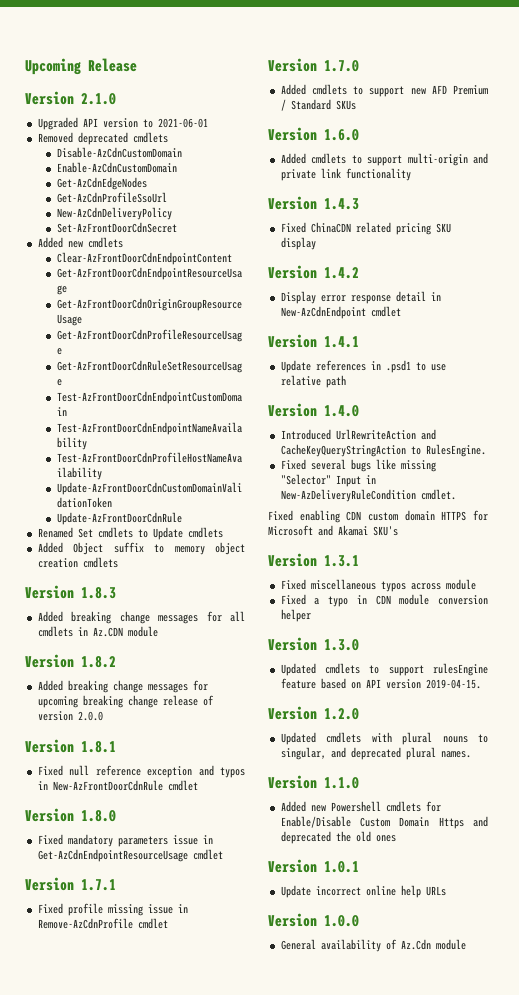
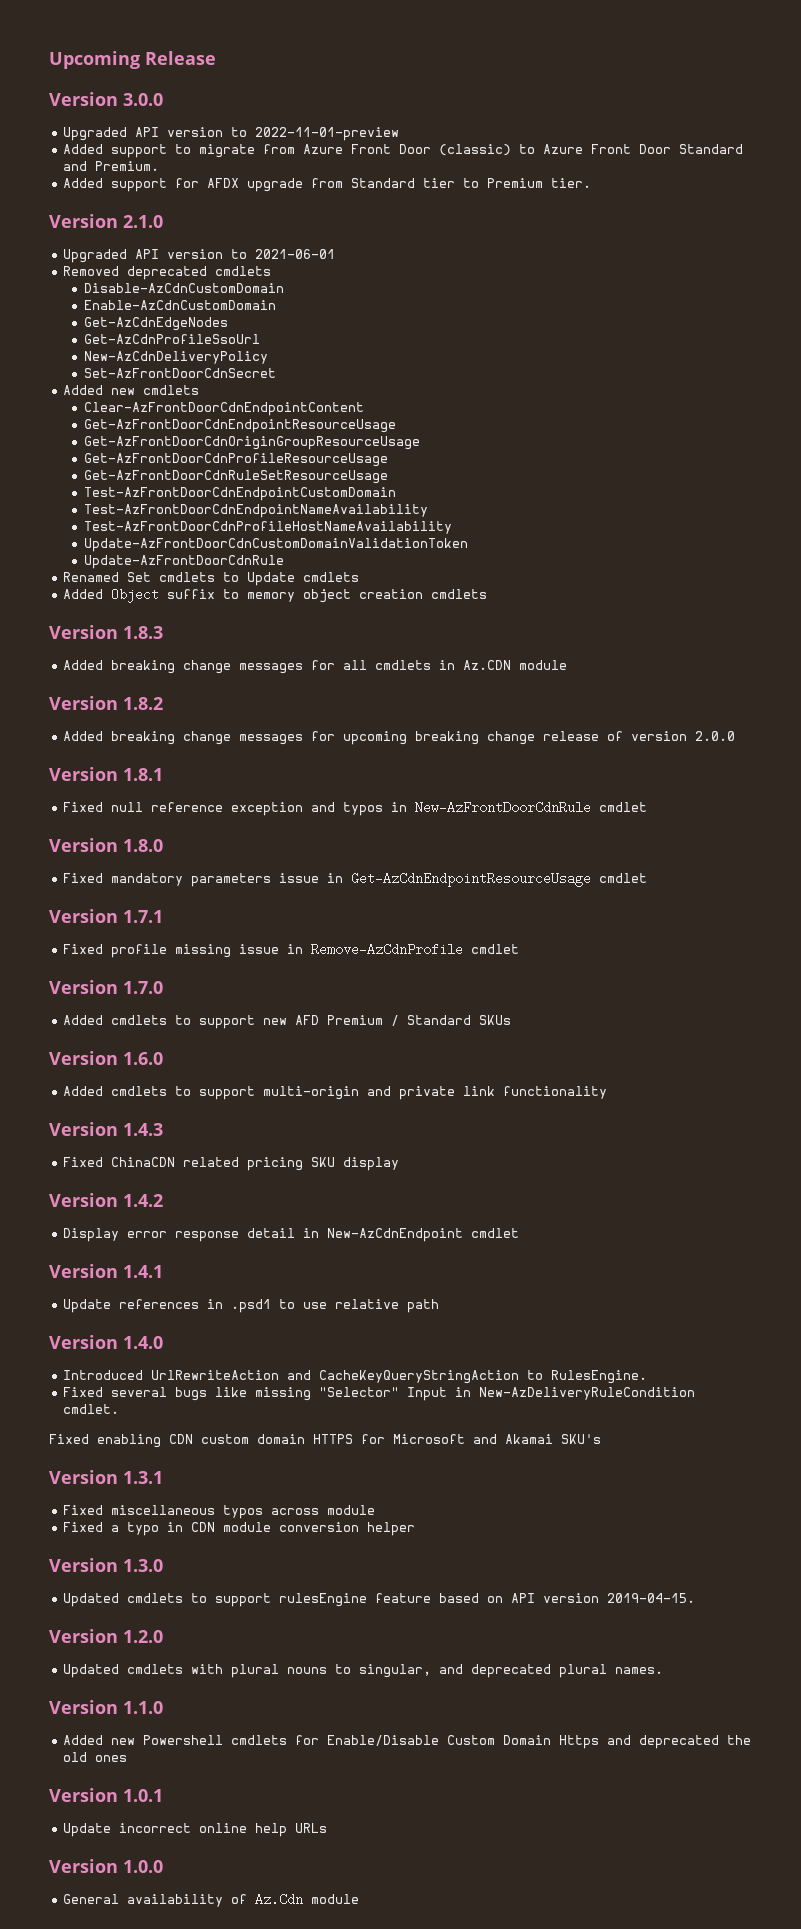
(137, 65) none -> [49,92,163,106] [63,127,400,141] [63,144,744,158] [63,161,160,171] [63,178,592,192] // Version 3.0.0 // Upgraded API version to 2022-11-01-preview // Added support to migrate from Azure Front Door (classic) to Azure Front Door Standard and Premium. // Added support for AFDX upgrade from Standard tier to Premium tier.

